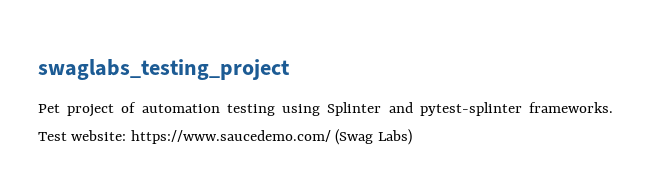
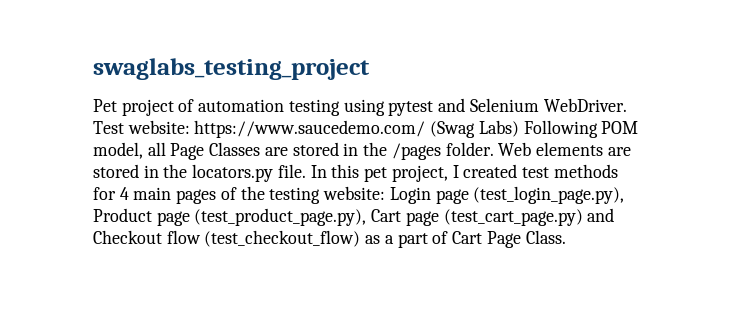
[327,102,613,116] Splinter and pytest-splinter frameworks. -> [388,98,627,116] pytest and Selenium WebDriver.
(412, 137) none -> [523,120,639,138] [93,142,631,160] [93,164,618,182] [93,186,625,204] [93,208,615,226] [93,230,566,248] Following POM model, all Page Classes are stored in the /pages folder. Web elements are stored in the locators.py file. In this pet project, I created test methods for 4 main pages of the testing website: Login page (test_login_page.py), Product page (test_product_page.py), Cart page (test_cart_page.py) and Checkout flow (test_checkout_flow) as a part of Cart Page Class.

